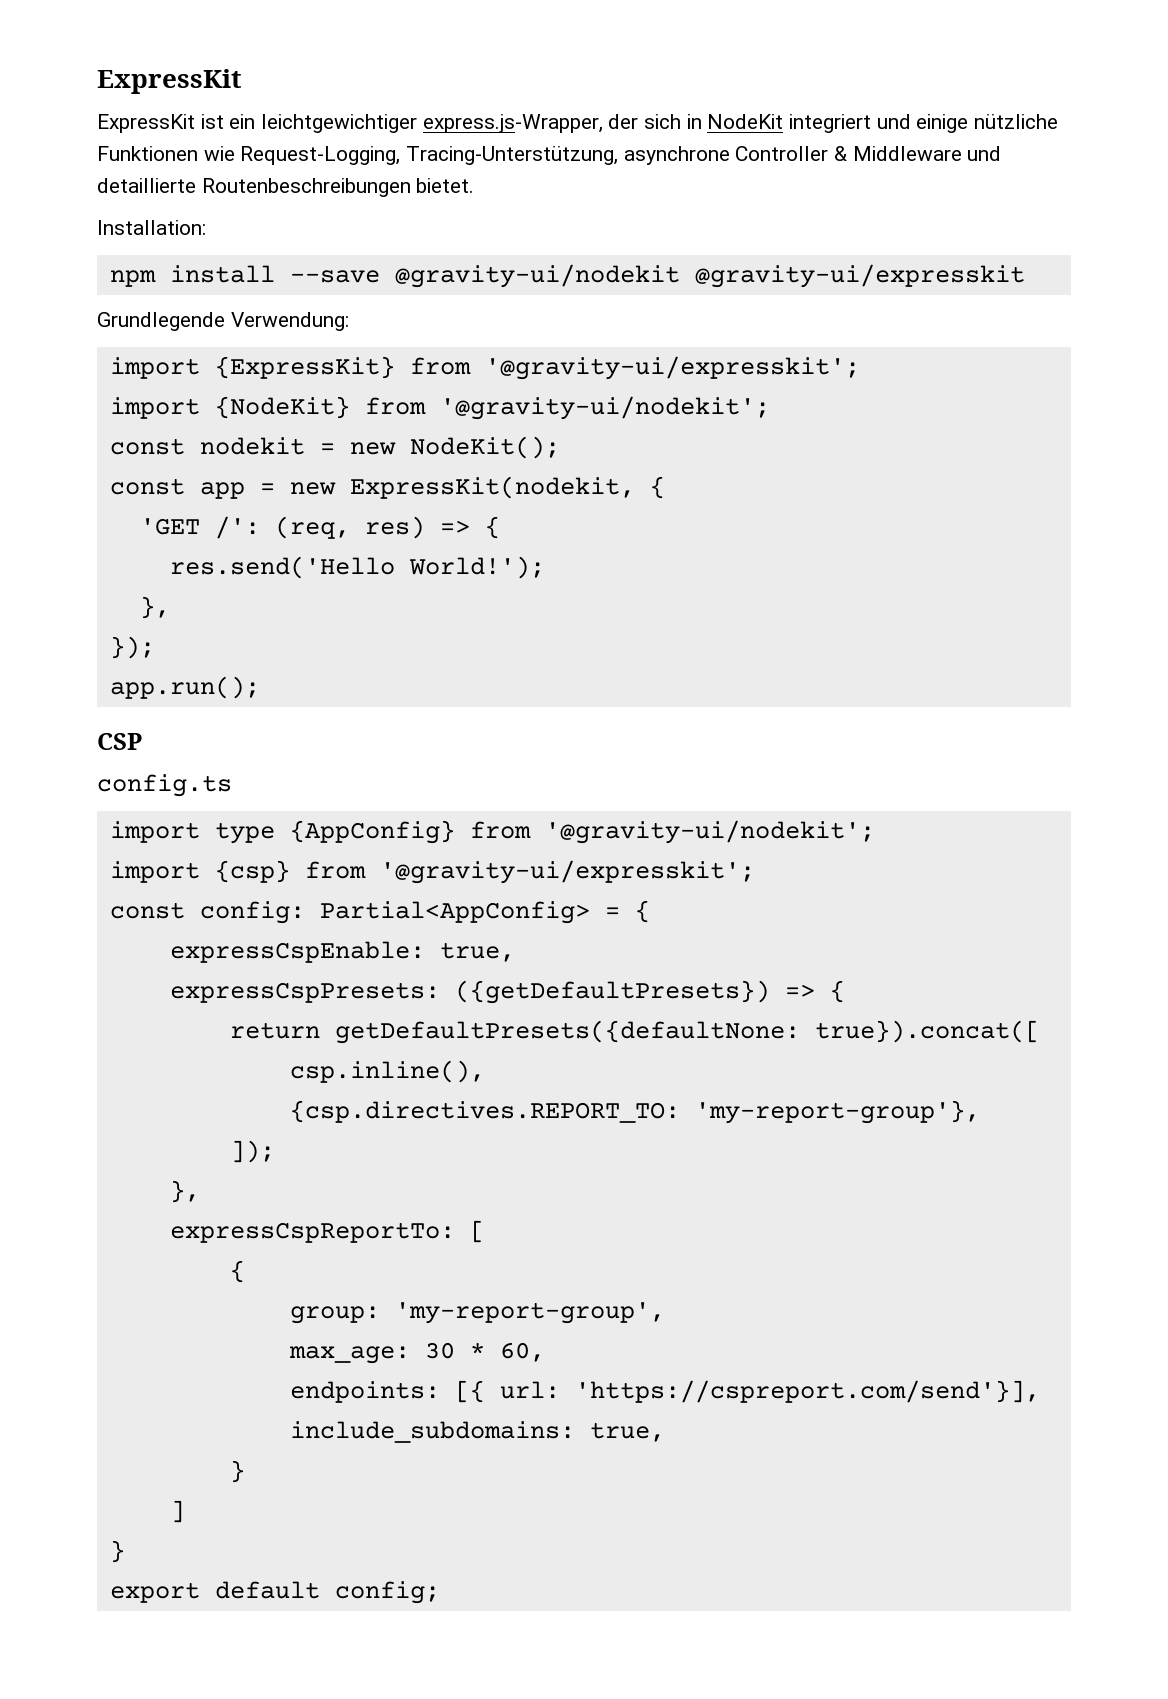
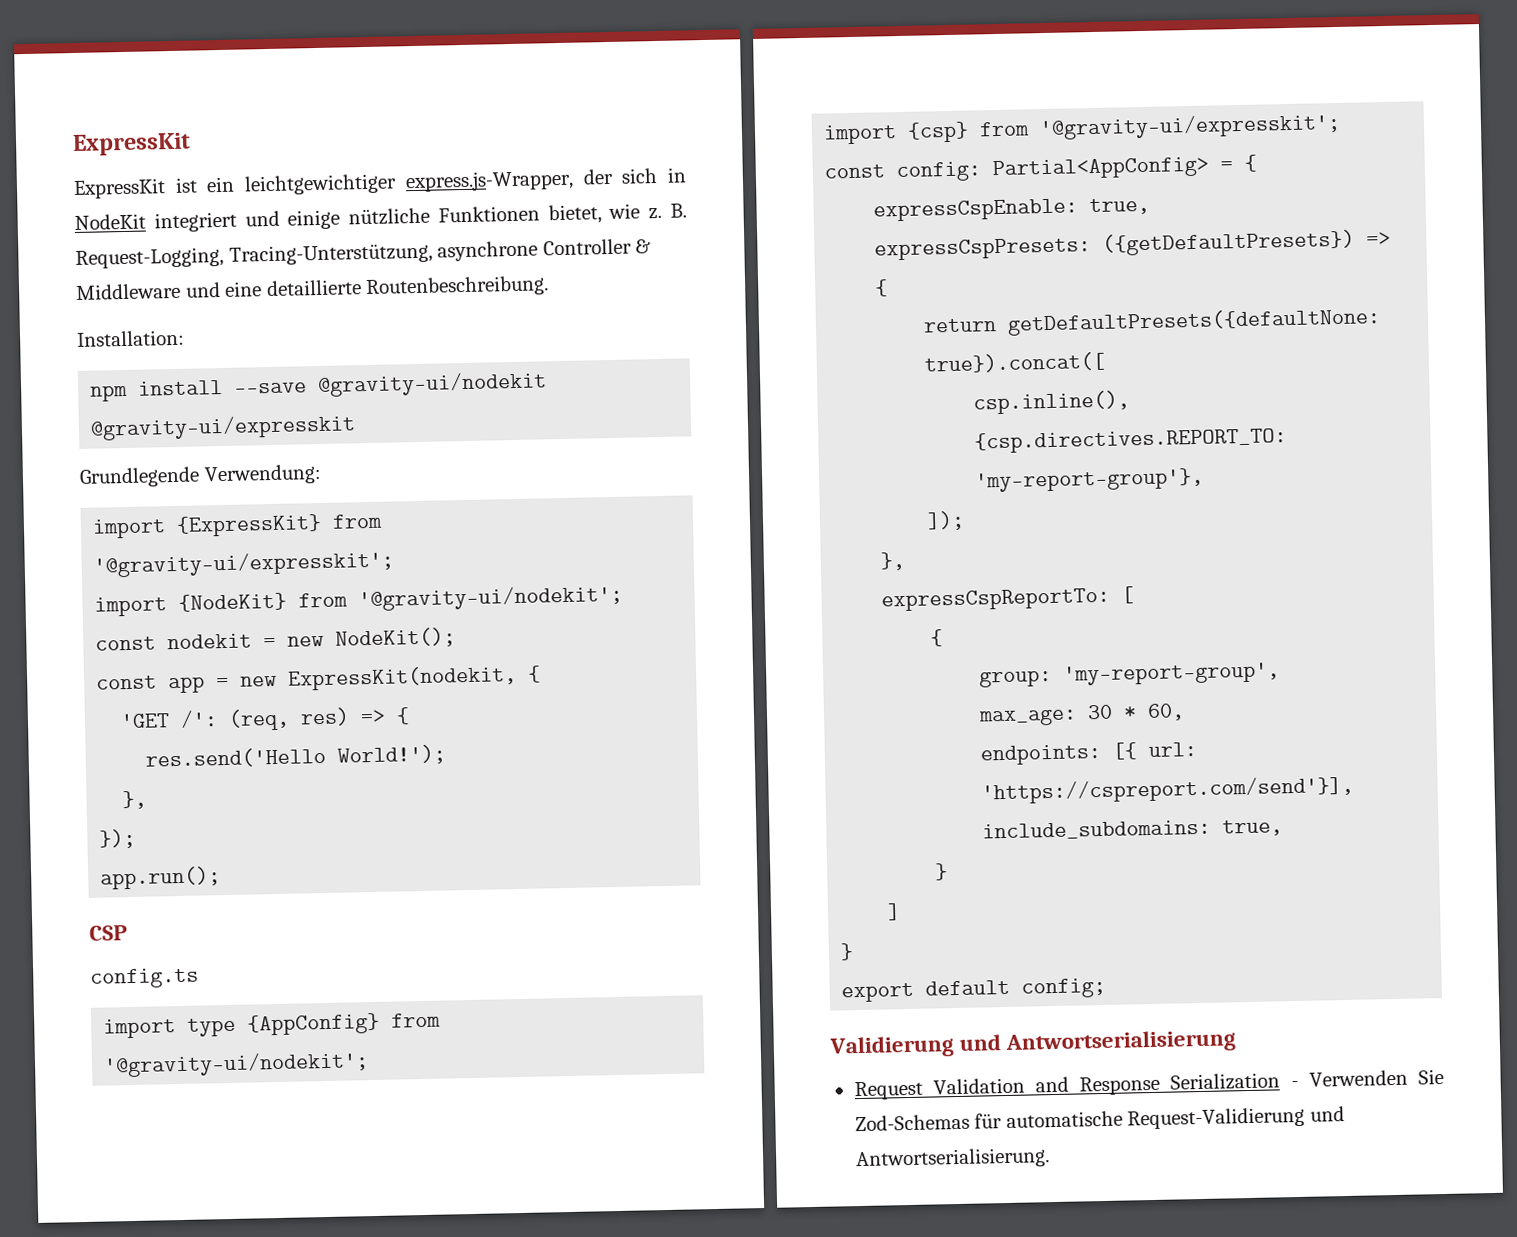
[203,146,235,161] wie -> [547,203,688,225] bietet, wie z. B.
[97,178,475,197] detaillierte Routenbeschreibungen bietet. -> [224,275,550,299] eine detaillierte Routenbeschreibung.
(440, 1592) none -> [829,1029,1237,1059] [853,1068,1444,1101] [854,1106,1345,1132] [854,1147,1050,1171] // Validierung und Antwortserialisierung // Request Validation and Response Serialization - Verwenden Sie Zod-Schemas für automatische Request-Validierung und Antwortserialisierung.

